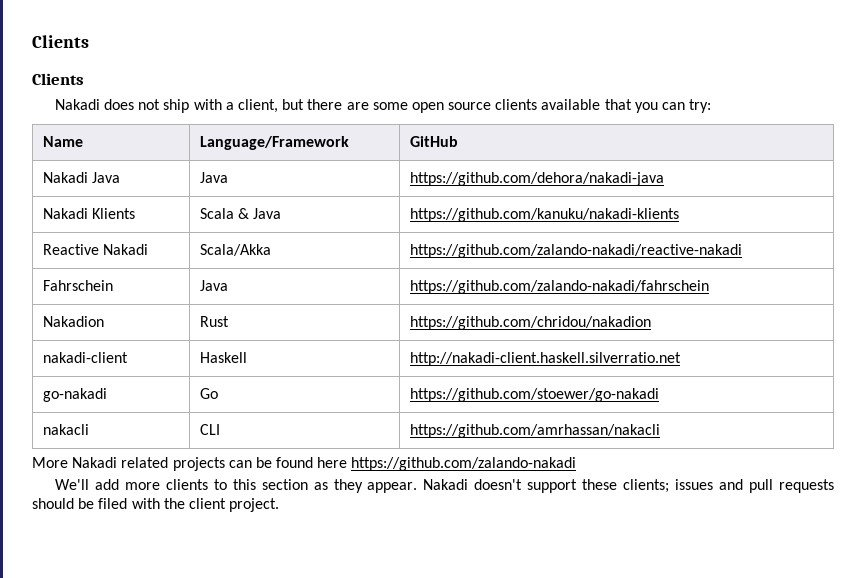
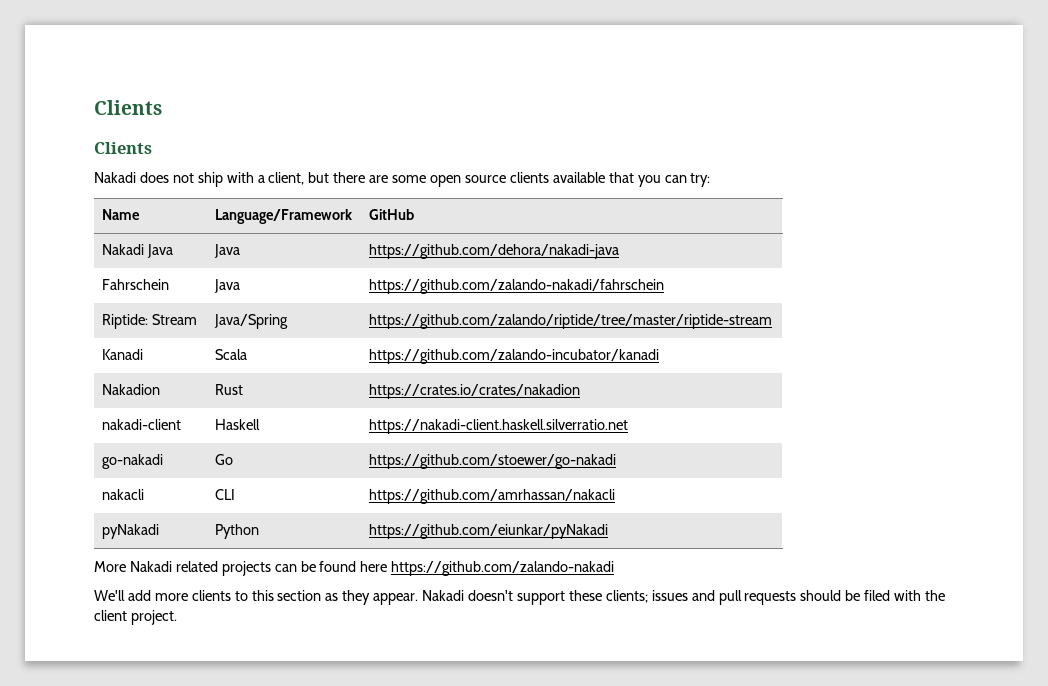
[42,208,136,219] [199,208,282,219] [409,208,679,222] [42,244,149,255] [199,244,271,256] [409,244,742,258] [42,280,113,291] [199,280,228,291] [409,280,709,294] Nakadi Klients | Scala & Java | https://github.com/kanuku/nakadi-klients // Reactive Nakadi | Scala/Akka | https://github.com/zalando-nakadi/reactive-nakadi // Fahrschein | Java | https://github.com/zalando-nakadi/fahrschein -> [102,279,170,290] [214,279,241,293] [369,279,665,294] [102,314,198,329] [214,314,289,329] [369,314,773,329] [102,349,144,360] [215,349,248,360] [369,349,660,364] Fahrschein | Java | https://github.com/zalando-nakadi/fahrschein // Riptide: Stream | Java/Spring | https://github.com/zalando/riptide/tree/master/riptide-stream // Kanadi | Scala | https://github.com/zalando-incubator/kanadi
[409,316,651,330] https://github.com/chridou/nakadion -> [369,384,581,399] https://crates.io/crates/nakadion
[409,352,681,366] http://nakadi-client.haskell.silverratio.net -> [369,419,629,434] https://nakadi-client.haskell.silverratio.net
(660, 431) none -> [102,524,160,539] [215,524,260,539] [369,524,609,539] // pyNakadi | Python | https://github.com/eiunkar/pyNakadi

